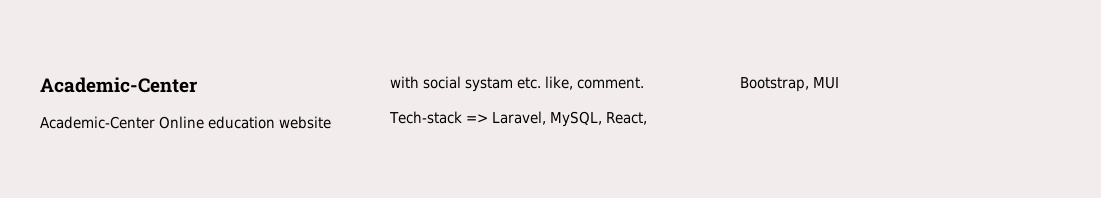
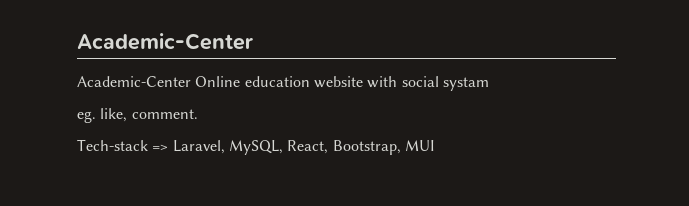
[517,77,542,89] etc. -> [77,111,96,123] // eg.

